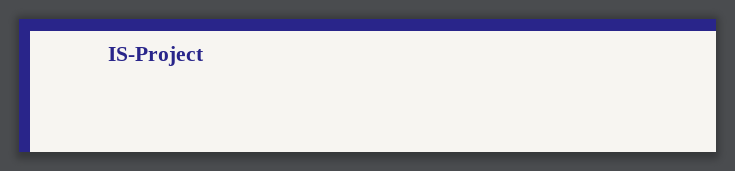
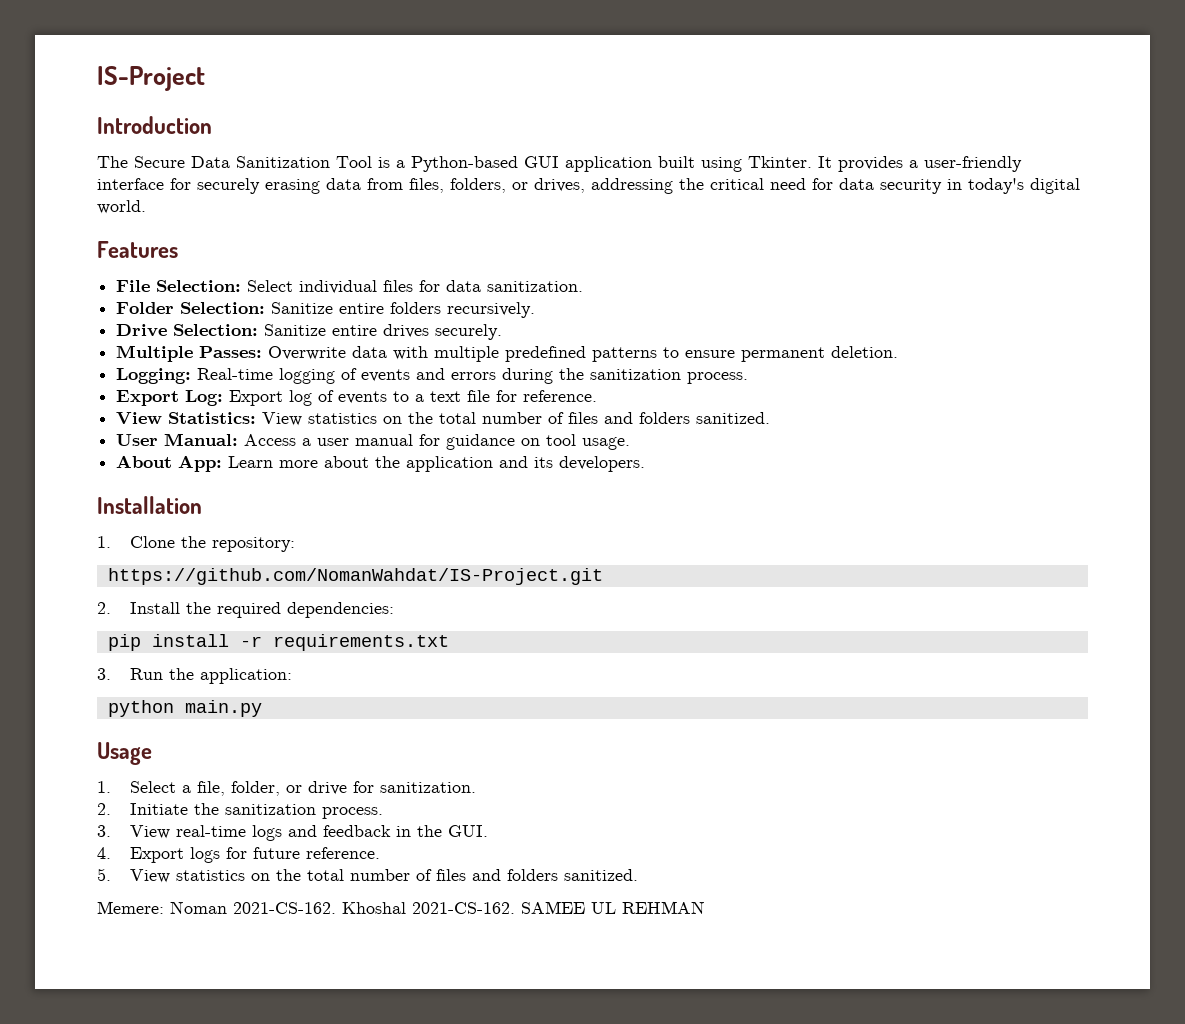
(204, 56) none -> [97,116,212,134] [97,156,1022,172] [97,178,1080,194] [97,200,146,214] [97,241,178,258] [116,280,584,294] [116,302,536,318] [116,324,503,340] [116,345,899,362] [116,368,749,384] [116,390,598,406] [116,412,771,426] [116,433,631,450] [116,455,646,472] [97,496,202,514] [97,536,296,552] [107,568,603,585] [97,602,395,618] [107,634,449,651] [97,668,293,684] [107,700,262,717] [97,742,152,765] [97,781,477,796] [97,803,384,819] [97,825,489,841] [97,847,381,863] [97,868,639,883] [97,901,705,914] // Introduction // The Secure Data Sanitization Tool is a Python-based GUI application built using Tkinter. It provides a user-friendly interface for securely erasing data from files, folders, or drives, addressing the critical need for data security in today's digital world. // Features // File Selection: Select individual files for data sanitization. // Folder Selection: Sanitize entire folders recursively. // Drive Selection: Sanitize entire drives securely. // Multiple Passes: Overwrite data with multiple predefined patterns to ensure permanent deletion. // Logging: Real-time logging of events and errors during the sanitization process. // Export Log: Export log of events to a text file for reference. // View Statistics: View statistics on the total number of files and folders sanitized. // User Manual: Access a user manual for guidance on tool usage. // About App: Learn more about the application and its developers. // Installation // 1. Clone the repository: // https://github.com/NomanWahdat/IS-Project.git // 2. Install the required dependencies: // pip install -r requirements.txt // 3. Run the application: // python main.py // Usage // 1. Select a file, folder, or drive for sanitization. // 2. Initiate the sanitization process. // 3. View real-time logs and feedback in the GUI. // 4. Export logs for future reference. // 5. View statistics on the total number of files and folders sanitized. // Memere: Noman 2021-CS-162. Khoshal 2021-CS-162. SAMEE UL REHMAN

